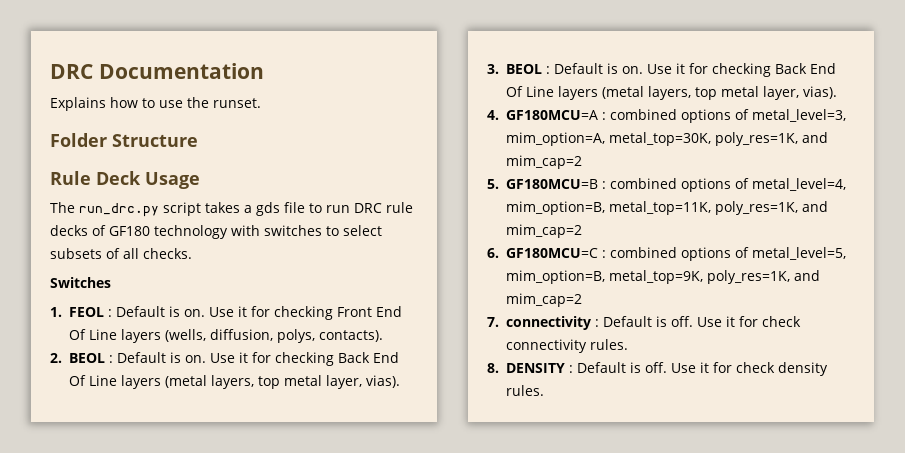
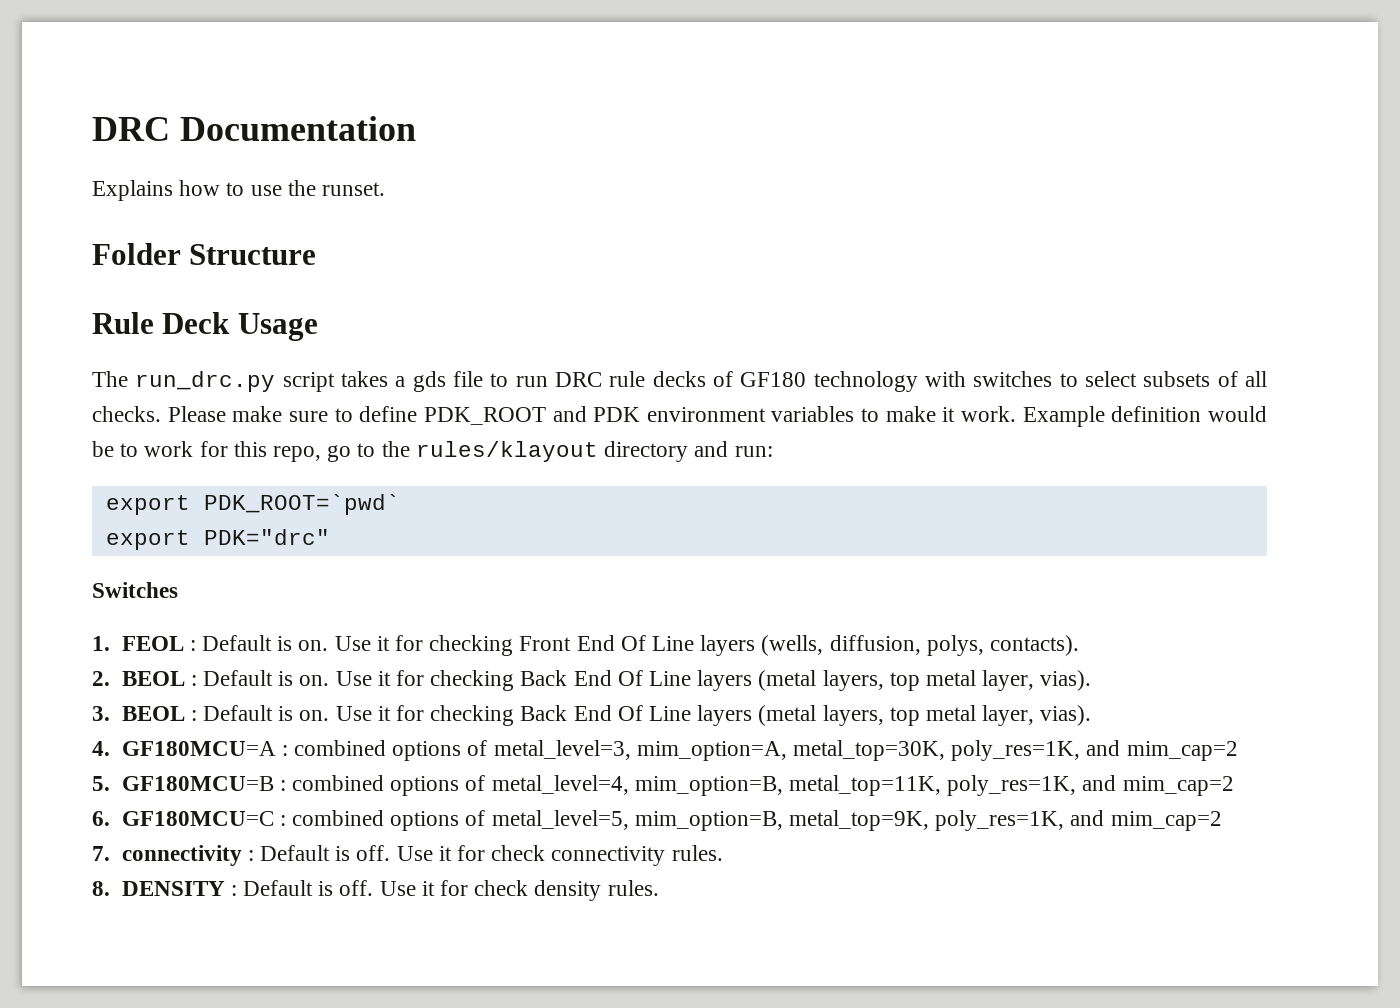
(192, 253) none -> [167,406,1267,427] [92,441,773,462] [105,494,400,515] [105,529,330,550] Please make sure to define PDK_ROOT and PDK environment variables to make it work. Example definition would be to work for this repo, go to the rules/klayout directory and run: // export PDK_ROOT=`pwd` // export PDK="drc"

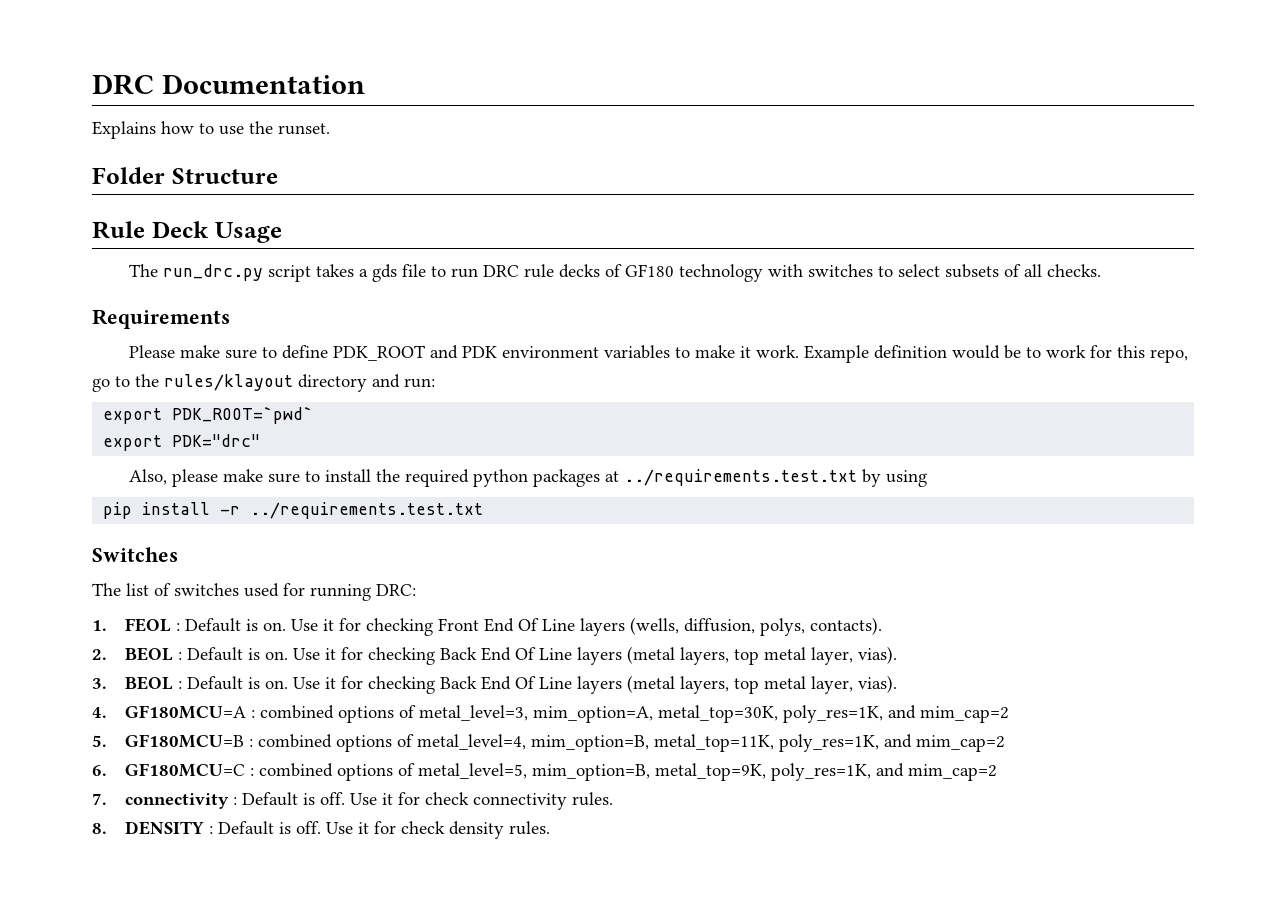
(161, 414) none -> [92,309,230,329] // Requirements //
[92,582,178,598] Switches -> [128,469,927,487] [103,502,484,519] [92,547,178,562] [92,583,416,601] Also, please make sure to install the required python packages at ../requirements.test.txt by using // pip install -r ../requirements.test.txt // Switches // The list of switches used for running DRC:

